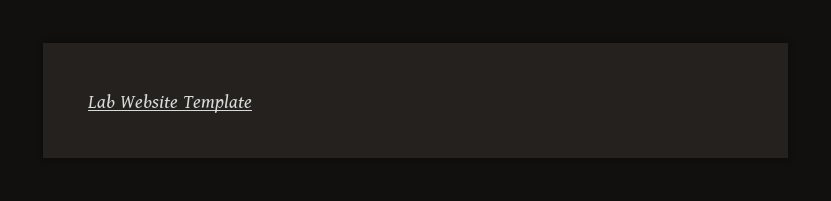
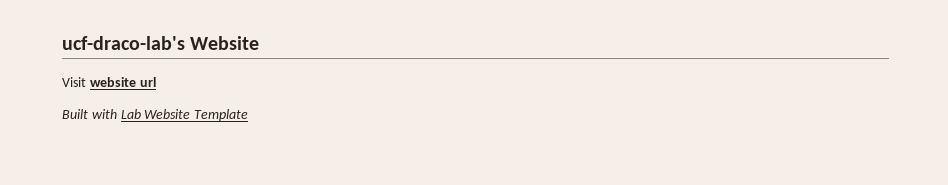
(87, 101) none -> [62,36,260,50] [62,77,156,87] [62,109,117,119] ucf-draco-lab's Website // Visit website url // Built with

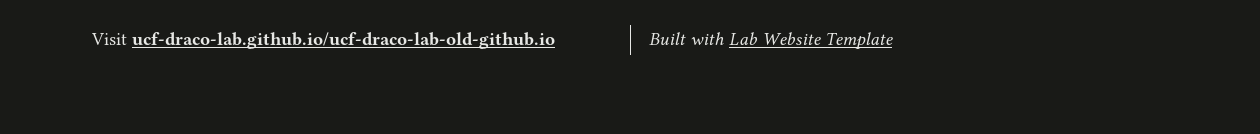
[62,36,260,50] [62,77,156,87] ucf-draco-lab's Website // Visit website url -> [91,32,555,49] Visit ucf-draco-lab.github.io/ucf-draco-lab-old-github.io

